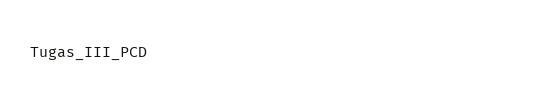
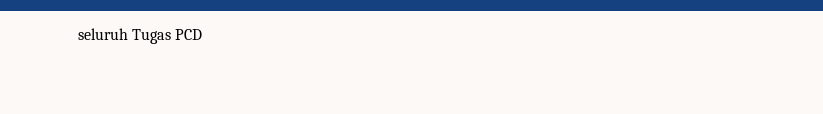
[30,47,147,61] Tugas_III_PCD -> [78,28,203,44] seluruh Tugas PCD

